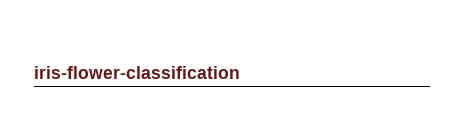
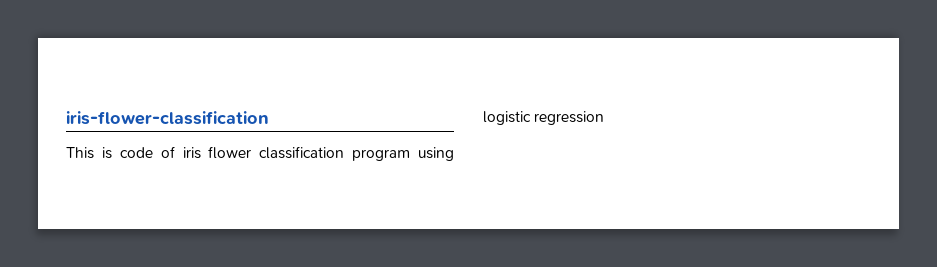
(240, 72) none -> [66,146,454,161] [483,111,605,125] // This is code of iris flower classification program using logistic regression

